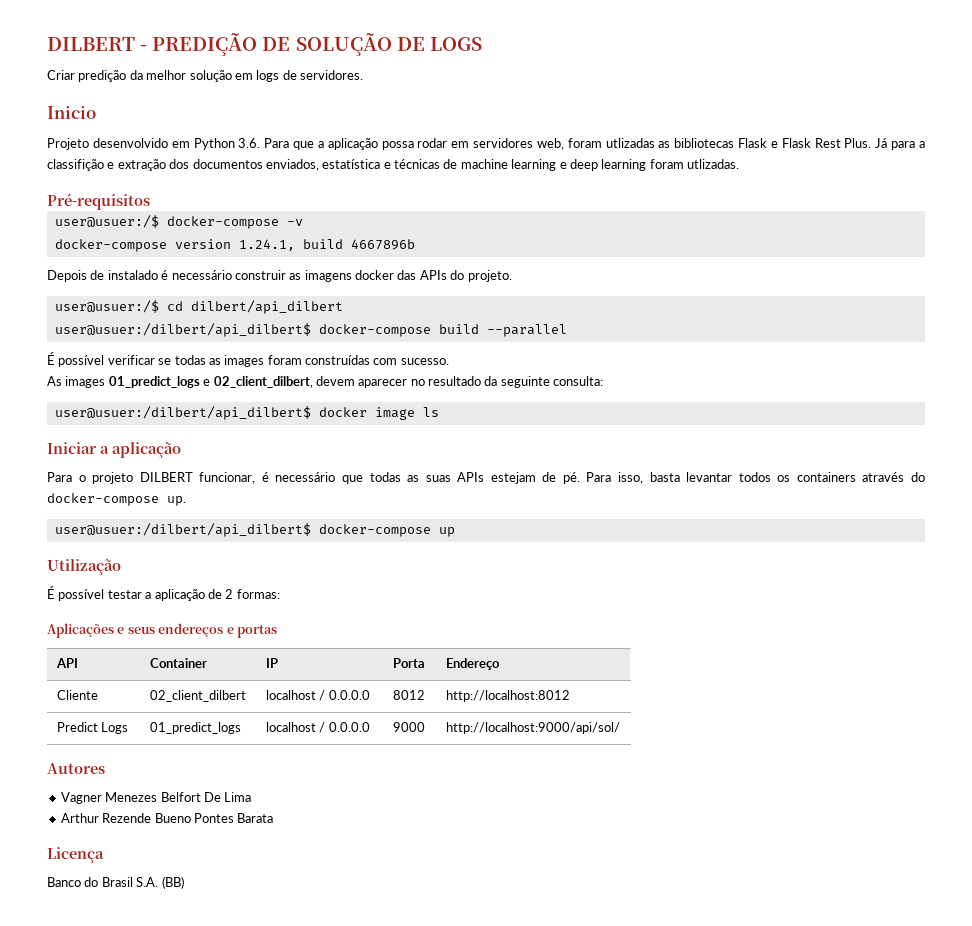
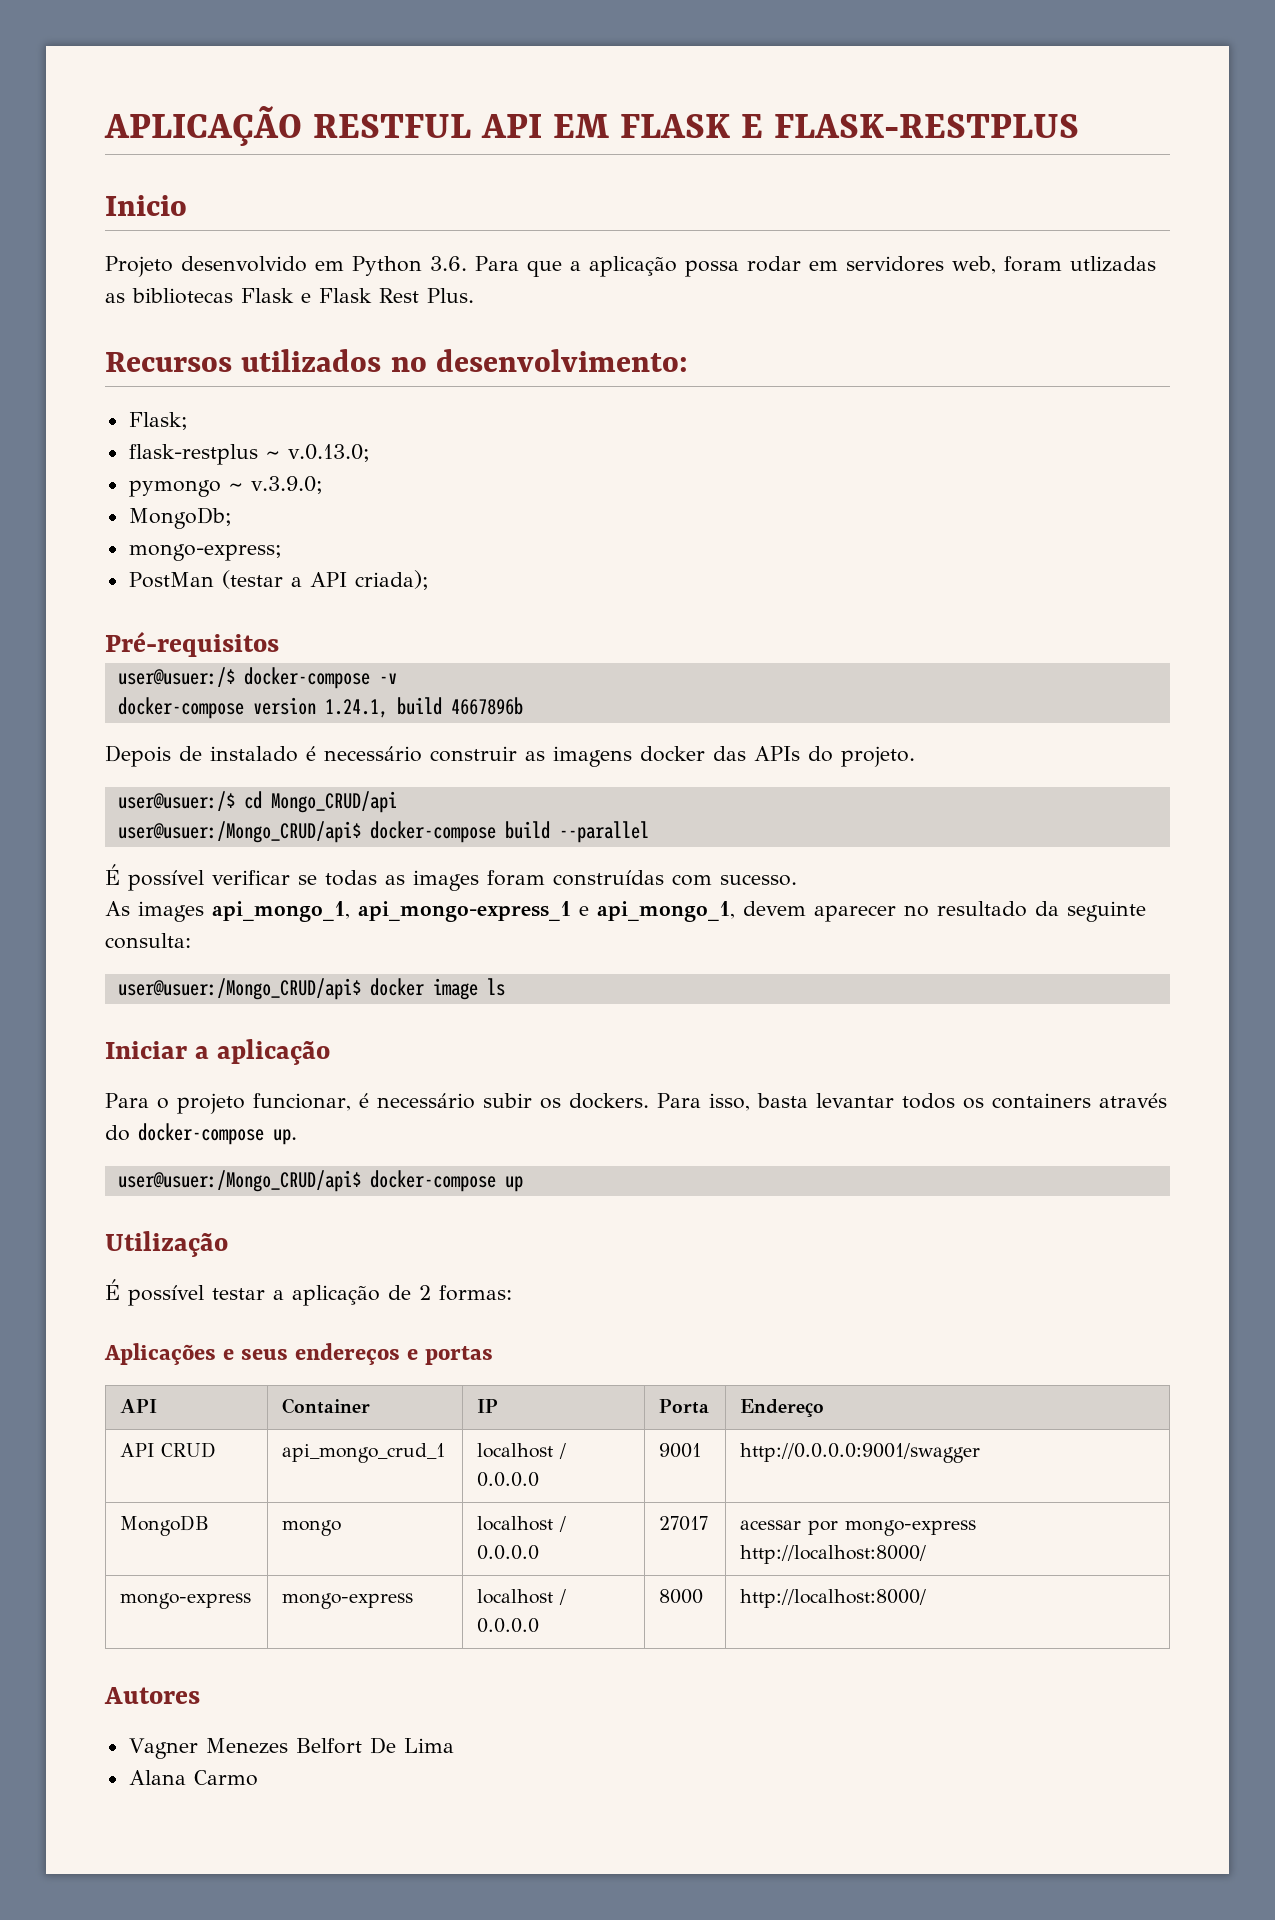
[47,33,482,56] [47,70,363,82] DILBERT - PREDIÇÃO DE SOLUÇÃO DE LOGS // Criar predição da melhor solução em logs de servidores. -> [104,106,1079,146] APLICAÇÃO RESTFUL API EM FLASK E FLASK-RESTPLUS
[875,138,926,150] [47,159,739,171] Já para a classifição e extração dos documentos enviados, estatística e técnicas de machine learning e deep learning foram utlizadas. -> [105,349,689,372] [128,412,188,430] [128,444,370,465] [128,476,323,497] [128,507,232,529] [128,544,282,561] [128,570,429,590] // Recursos utilizados no desenvolvimento: // Flask; // flask-restplus ~ v.0.13.0; // pymongo ~ v.3.9.0; // MongoDb; // mongo-express; // PostMan (testar a API criada);
[190,300,343,314] [54,323,311,337] dilbert/api_dilbert // user@usuer:/dilbert/api_dilbert$ -> [270,791,397,813] [117,821,361,843] Mongo_CRUD/api // user@usuer:/Mongo_CRUD/api$
[108,376,313,388] 01_predict_logs e 02_client_dilbert, -> [212,901,735,922] api_mongo_1, api_mongo-express_1 e api_mongo_1,
[54,406,311,420] user@usuer:/dilbert/api_dilbert$ -> [117,978,361,1000] user@usuer:/Mongo_CRUD/api$
[139,472,193,482] DILBERT -> (245, 1103) none
[341,472,580,484] que todas as suas APIs estejam de pé. -> [482,1093,649,1109] subir os dockers.
[54,523,311,537] user@usuer:/dilbert/api_dilbert$ -> [117,1170,361,1192] user@usuer:/Mongo_CRUD/api$
[56,690,98,700] [149,690,246,702] [265,690,370,701] [392,690,425,700] [445,690,570,702] [56,722,129,734] [149,722,241,734] [265,722,370,733] [392,722,425,732] [445,722,620,734] Cliente | 02_client_dilbert | localhost / 0.0.0.0 | 8012 | http://localhost:8012 // Predict Logs | 01_predict_logs | localhost / 0.0.0.0 | 9000 | http://localhost:9000/api/sol/ -> [120,1442,217,1458] [282,1443,446,1463] [477,1443,567,1459] [477,1472,540,1487] [659,1443,702,1458] [740,1443,981,1463] [120,1515,210,1536] [282,1520,342,1536] [477,1516,567,1532] [477,1545,540,1560] [659,1516,709,1531] [740,1520,977,1536] [740,1545,927,1564] [120,1593,252,1609] [282,1593,414,1609] [477,1589,567,1605] [477,1618,540,1633] [659,1589,704,1604] [740,1589,927,1608] API CRUD | api_mongo_crud_1 | localhost / 0.0.0.0 | 9001 | http://0.0.0.0:9001/swagger // MongoDB | mongo | localhost / 0.0.0.0 | 27017 | acessar por mongo-express http://localhost:8000/ // mongo-express | mongo-express | localhost / 0.0.0.0 | 8000 | http://localhost:8000/
[60,813,274,823] [47,847,104,863] [47,876,184,889] Arthur Rezende Bueno Pontes Barata // Licença // Banco do Brasil S.A. (BB) -> [128,1770,258,1786] Alana Carmo

